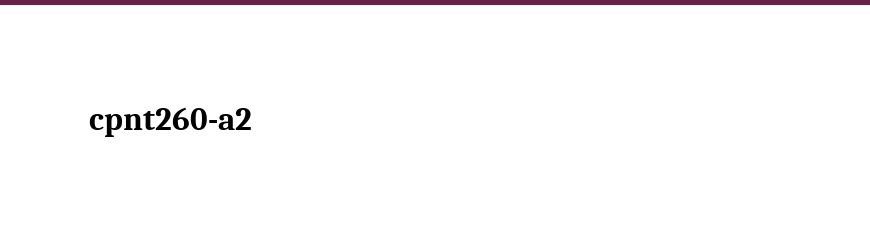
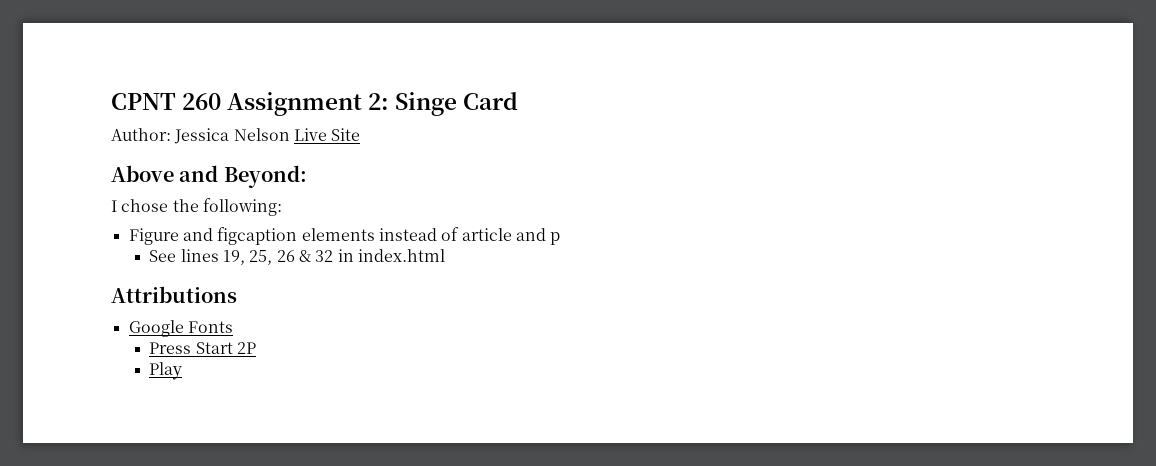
[89,107,252,137] cpnt260-a2 -> [111,92,519,116] [111,128,361,144] [111,165,307,188] [111,198,282,216] [128,227,561,245] [149,249,445,265] [111,286,237,303] [128,320,233,337] [149,342,257,354] [149,362,183,380] CPNT 260 Assignment 2: Singe Card // Author: Jessica Nelson Live Site // Above and Beyond: // I chose the following: // Figure and figcaption elements instead of article and p // See lines 19, 25, 26 & 32 in index.html // Attributions // Google Fonts // Press Start 2P // Play

